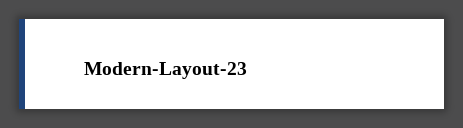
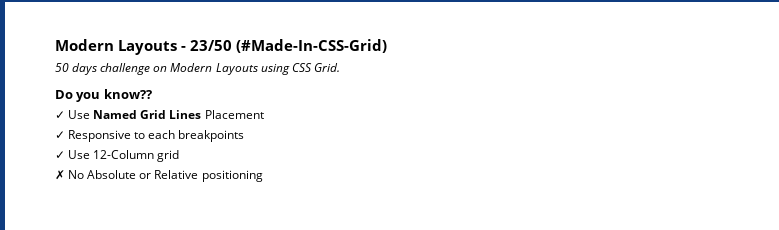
[84,62,247,79] Modern-Layout-23 -> [55,39,387,55] [55,63,340,75] [55,89,152,102] [55,110,264,119] [55,130,245,142] [55,150,180,162] [55,170,263,182] Modern Layouts - 23/50 (#Made-In-CSS-Grid) // 50 days challenge on Modern Layouts using CSS Grid. // Do you know?? // ✓ Use Named Grid Lines Placement // ✓ Responsive to each breakpoints // ✓ Use 12-Column grid // ✗ No Absolute or Relative positioning

